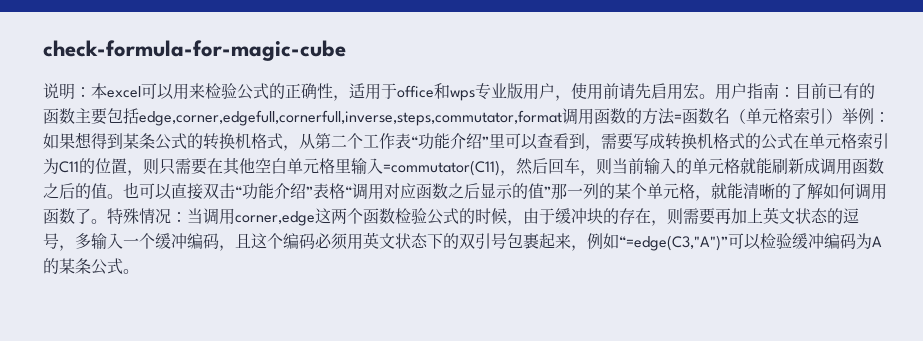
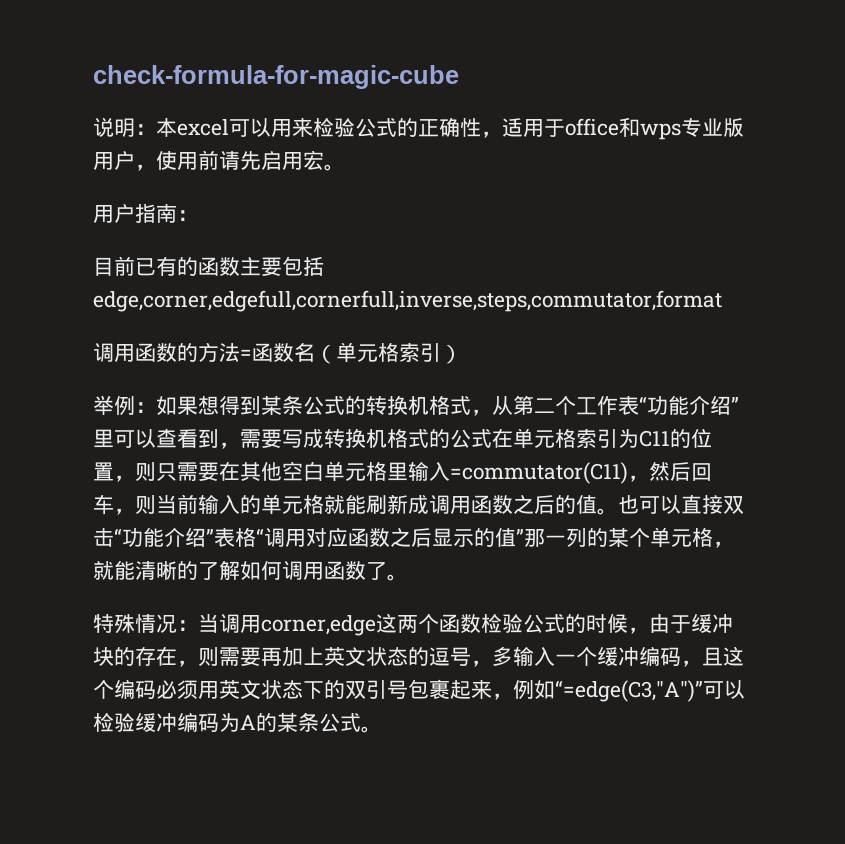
(715, 96) none -> (345, 167) //
(795, 92) none -> (198, 215) //
(562, 118) none -> (722, 301) //
(842, 116) none -> (462, 354) //
(107, 221) none -> (408, 577) //

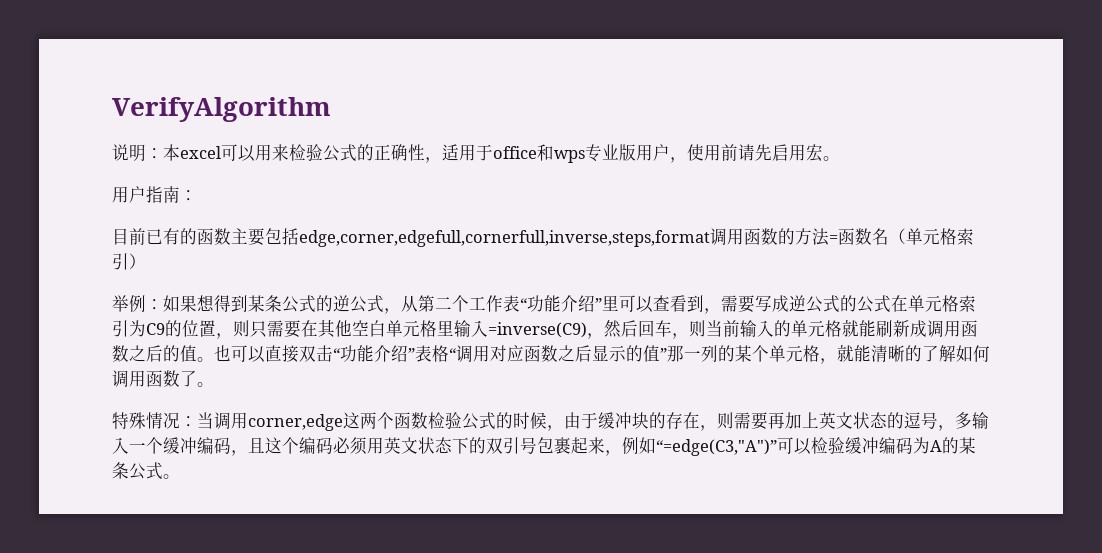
[93,65,459,89] check-formula-for-magic-cube -> [112,97,331,122] VerifyAlgorithm
[93,290,722,312] edge,corner,edgefull,cornerfull,inverse,steps,commutator,format // -> [299,230,710,247] edge,corner,edgefull,cornerfull,inverse,steps,format
[366,395,450,415] 转换机格 -> [333,295,367,313] 逆公
[324,428,408,448] 转换机格 -> [789,295,823,313] 逆公
[639,430,670,447] C11 -> [146,323,165,335] C9
[450,462,628,484] =commutator(C11) -> [488,322,587,338] =inverse(C9)

